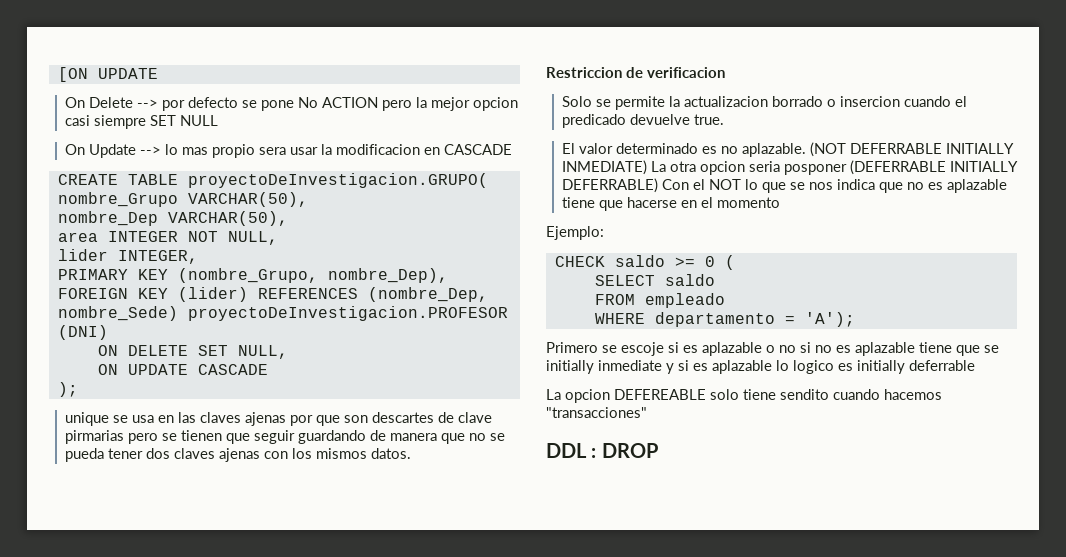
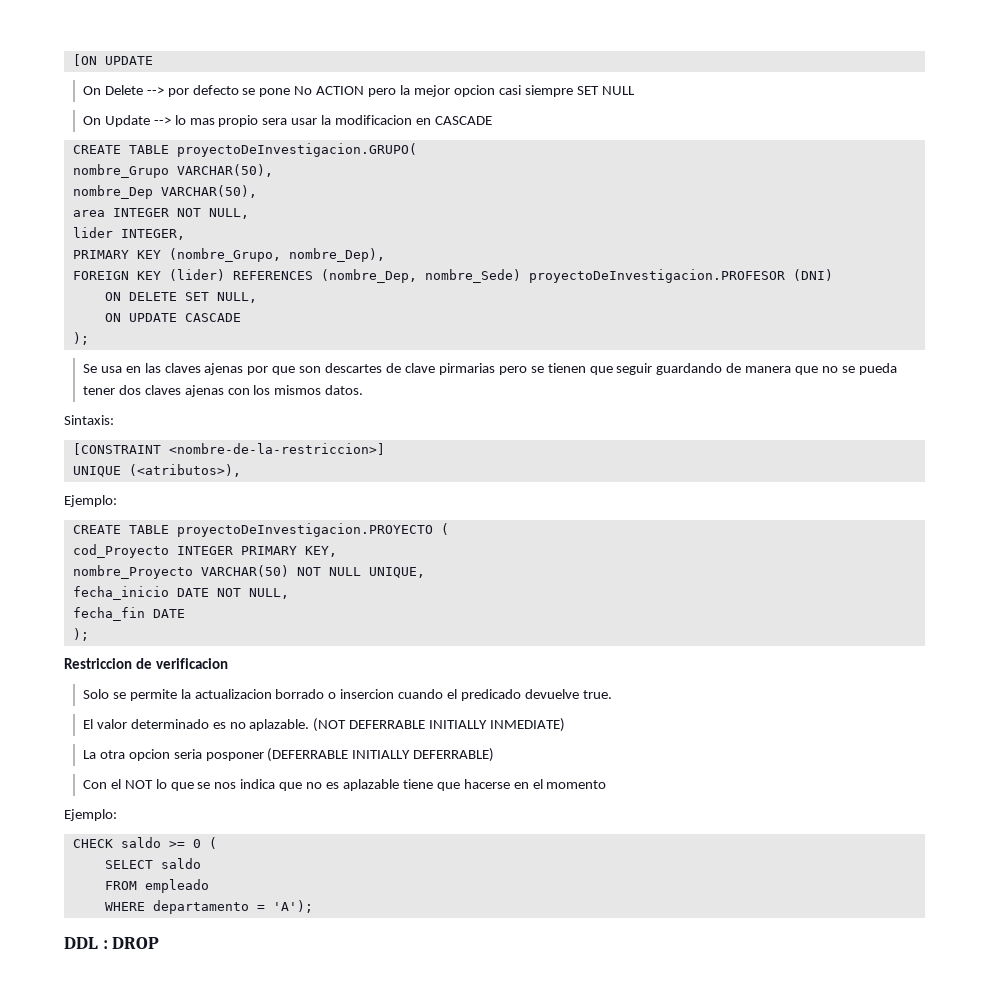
[64,412,128,426] unique se -> [82,364,97,373] Se
(411, 453) none -> [64,415,114,425] [72,443,385,455] [72,464,241,477] [64,495,117,507] [72,523,449,537] [72,544,337,558] [72,565,425,579] [72,586,289,600] [72,607,185,621] [72,628,89,641] // Sintaxis: // [CONSTRAINT <nombre-de-la-restriccion>] // UNIQUE (<atributos>), // Ejemplo: // CREATE TABLE proyectoDeInvestigacion.PROYECTO ( // cod_Proyecto INTEGER PRIMARY KEY, // nombre_Proyecto VARCHAR(50) NOT NULL UNIQUE, // fecha_inicio DATE NOT NULL, // fecha_fin DATE // );
(647, 167) none -> (566, 725) //
(658, 185) none -> (495, 755) //
[546,342,999,356] [546,360,975,374] [546,389,942,403] [546,407,647,418] // Primero se escoje si es aplazable o no si no es aplazable tiene que se initially inmediate y si es aplazable lo logico es initially deferrable // La opcion DEFEREABLE solo tiene sendito cuando hacemos "transacciones" -> (313, 906) none

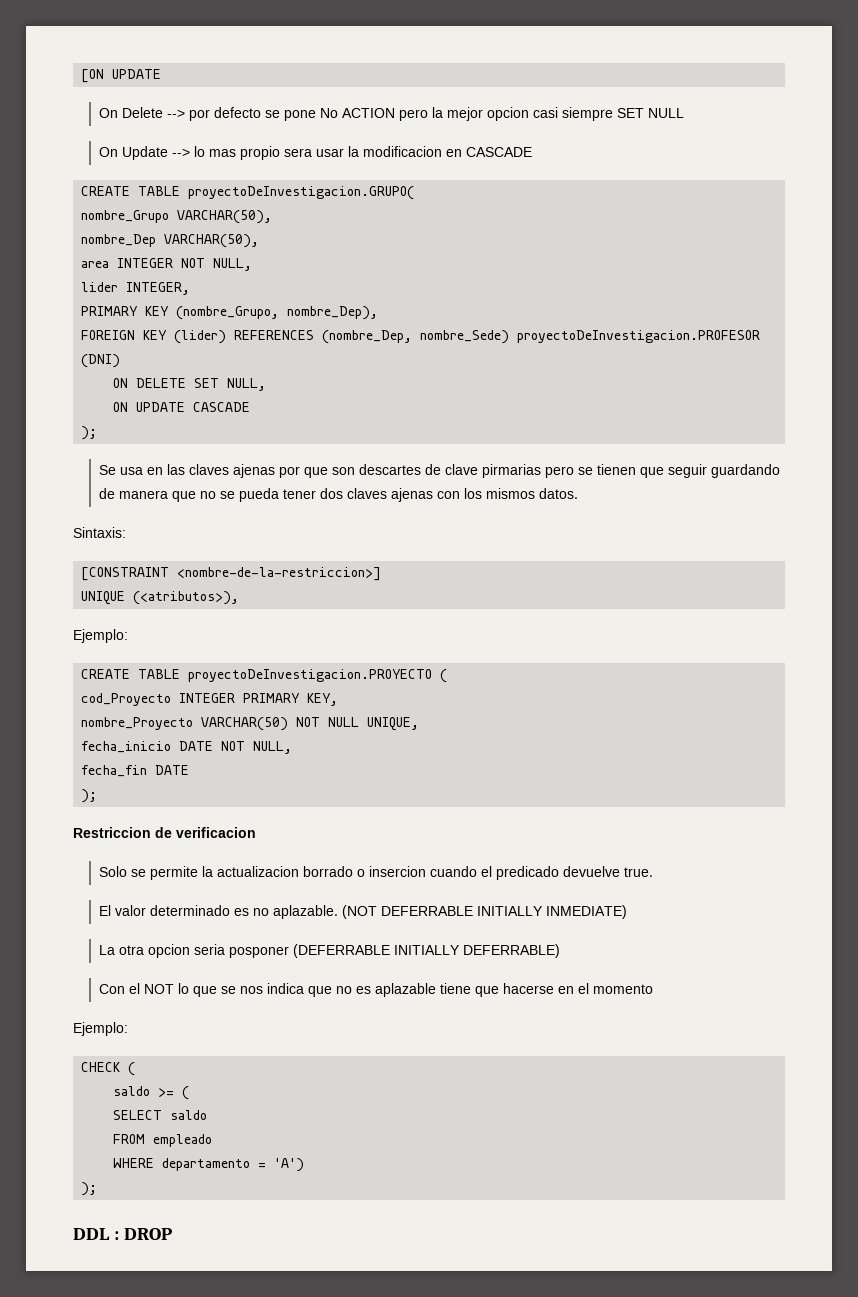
(113, 843) none -> [128,1062,136,1076] ( //
[192,839,201,848] 0 -> (175, 1092) none
[272,900,313,913] 'A'); -> [274,1158,305,1172] [81,1182,98,1196] 'A') // );

